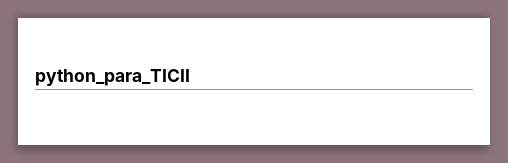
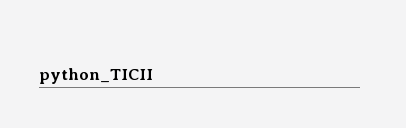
[35,69,190,86] python_para_TICII -> [39,68,153,84] python_TICII

